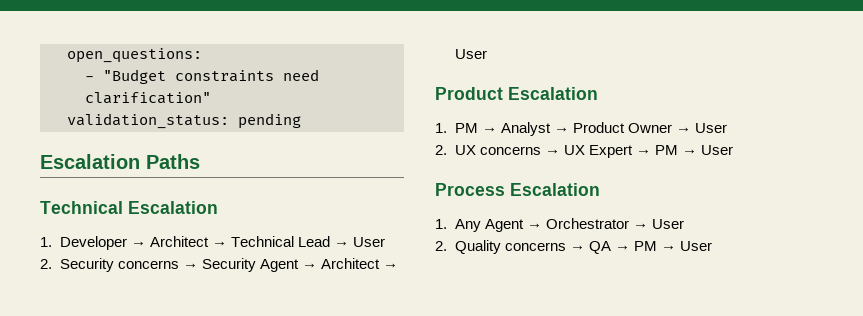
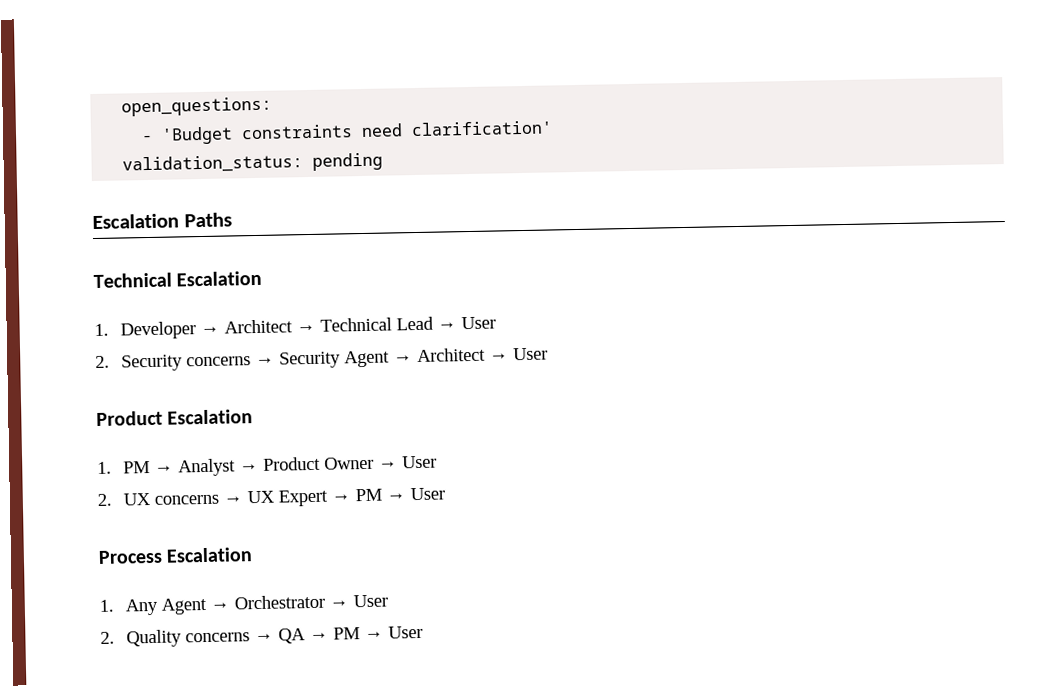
[103,69,166,84] "Budget -> [161,126,234,145] 'Budget
[85,92,211,104] clarification" -> [411,120,554,137] clarification'

